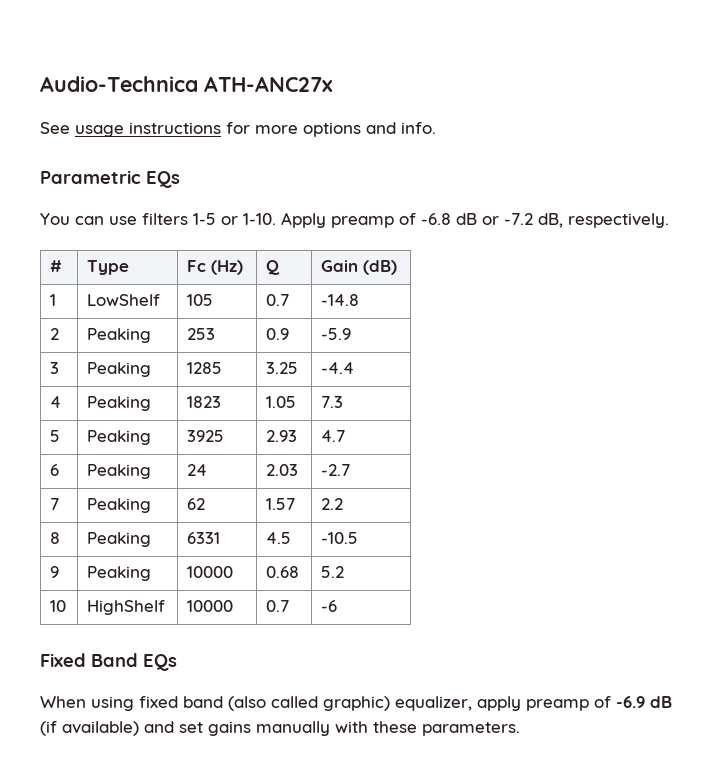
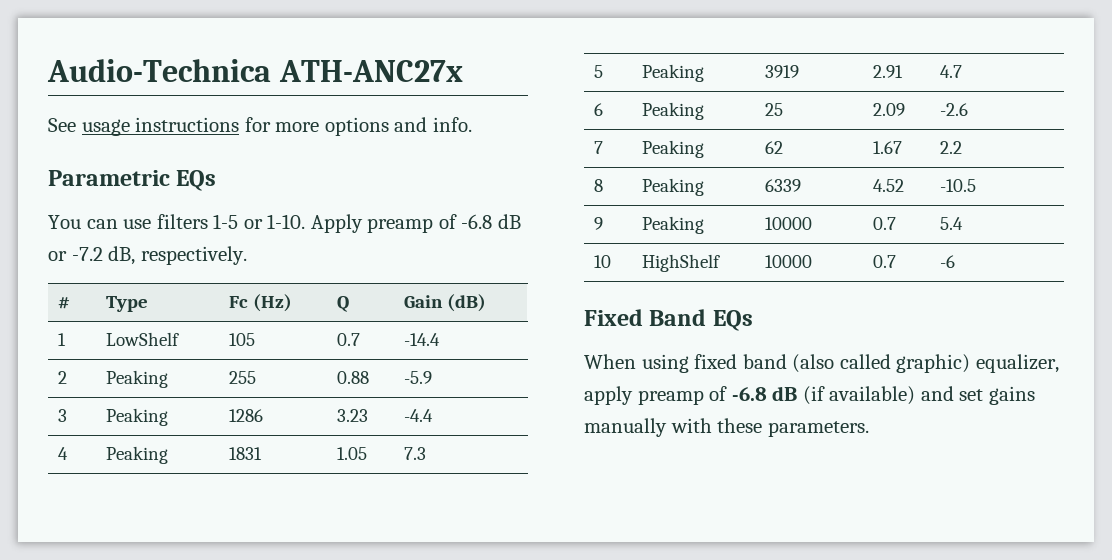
[321,294,360,306] -14.8 -> [403,333,440,346] -14.4
[187,328,216,340] [266,328,290,340] 253 | 0.9 -> [228,371,256,384] [336,371,369,384] 255 | 0.88
[187,362,223,374] [266,362,299,374] 1285 | 3.25 -> [228,409,263,422] [336,409,368,422] 1286 | 3.23
[187,396,222,408] 1823 -> [228,447,262,460] 1831
[187,430,225,442] [266,430,298,442] 3925 | 2.93 -> [764,65,799,78] [872,65,903,78] 3919 | 2.91
[187,464,208,476] [266,464,299,476] [321,464,351,476] 24 | 2.03 | -2.7 -> [764,103,783,116] [872,103,905,116] [939,103,968,116] 25 | 2.09 | -2.6
[266,498,296,510] 1.57 -> [872,141,902,154] 1.67
[187,532,221,544] [266,532,292,544] 6331 | 4.5 -> [764,179,801,192] [872,179,904,192] 6339 | 4.52
[266,566,300,578] [321,566,345,578] 0.68 | 5.2 -> [872,217,896,230] [939,217,963,230] 0.7 | 5.4
[616,696,645,708] -6.9 -> [731,387,767,401] -6.8

